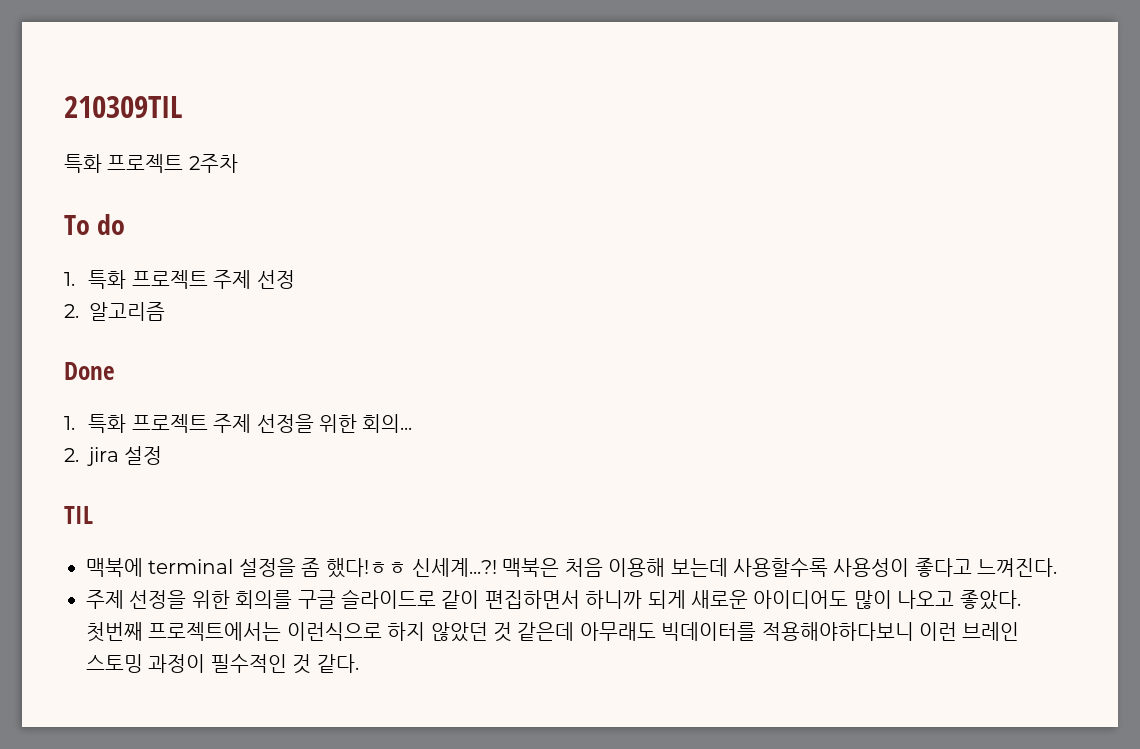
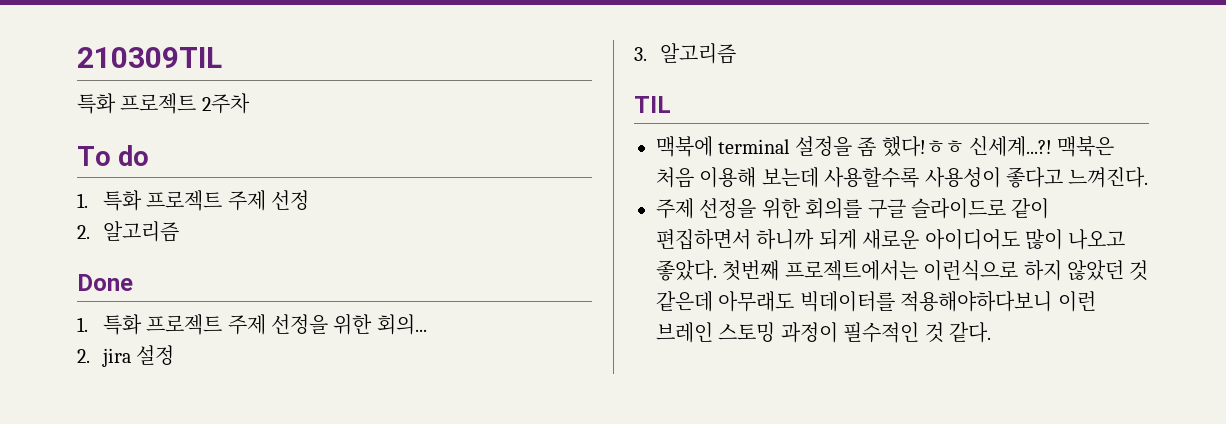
(163, 455) none -> [634,43,736,64] // 3. 알고리즘

